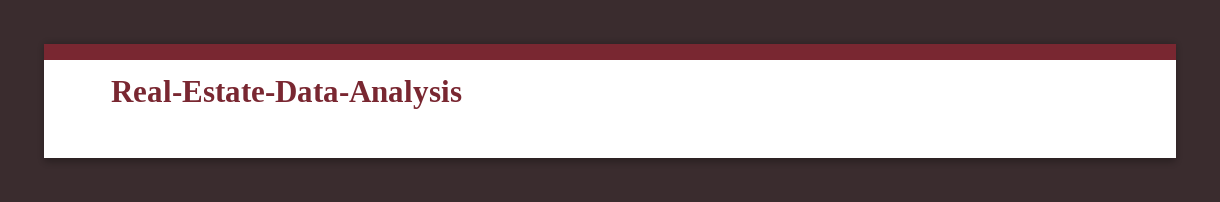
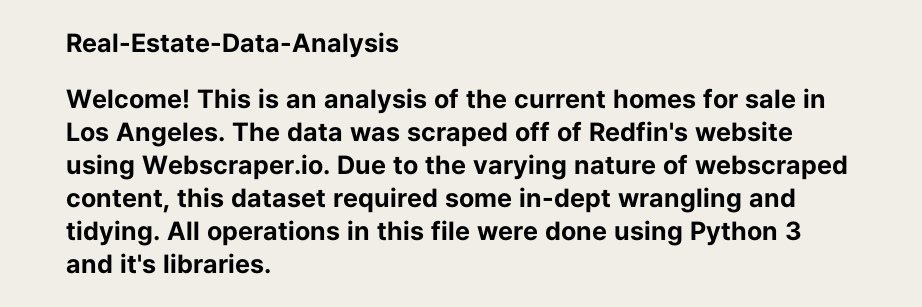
(462, 94) none -> [66,88,827,114] [66,121,794,147] [66,154,849,180] [66,187,797,213] [66,220,803,246] [66,253,272,274] // Welcome! This is an analysis of the current homes for sale in Los Angeles. The data was scraped off of Redfin's website using Webscraper.io. Due to the varying nature of webscraped content, this dataset required some in-dept wrangling and tidying. All operations in this file were done using Python 3 and it's libraries.

